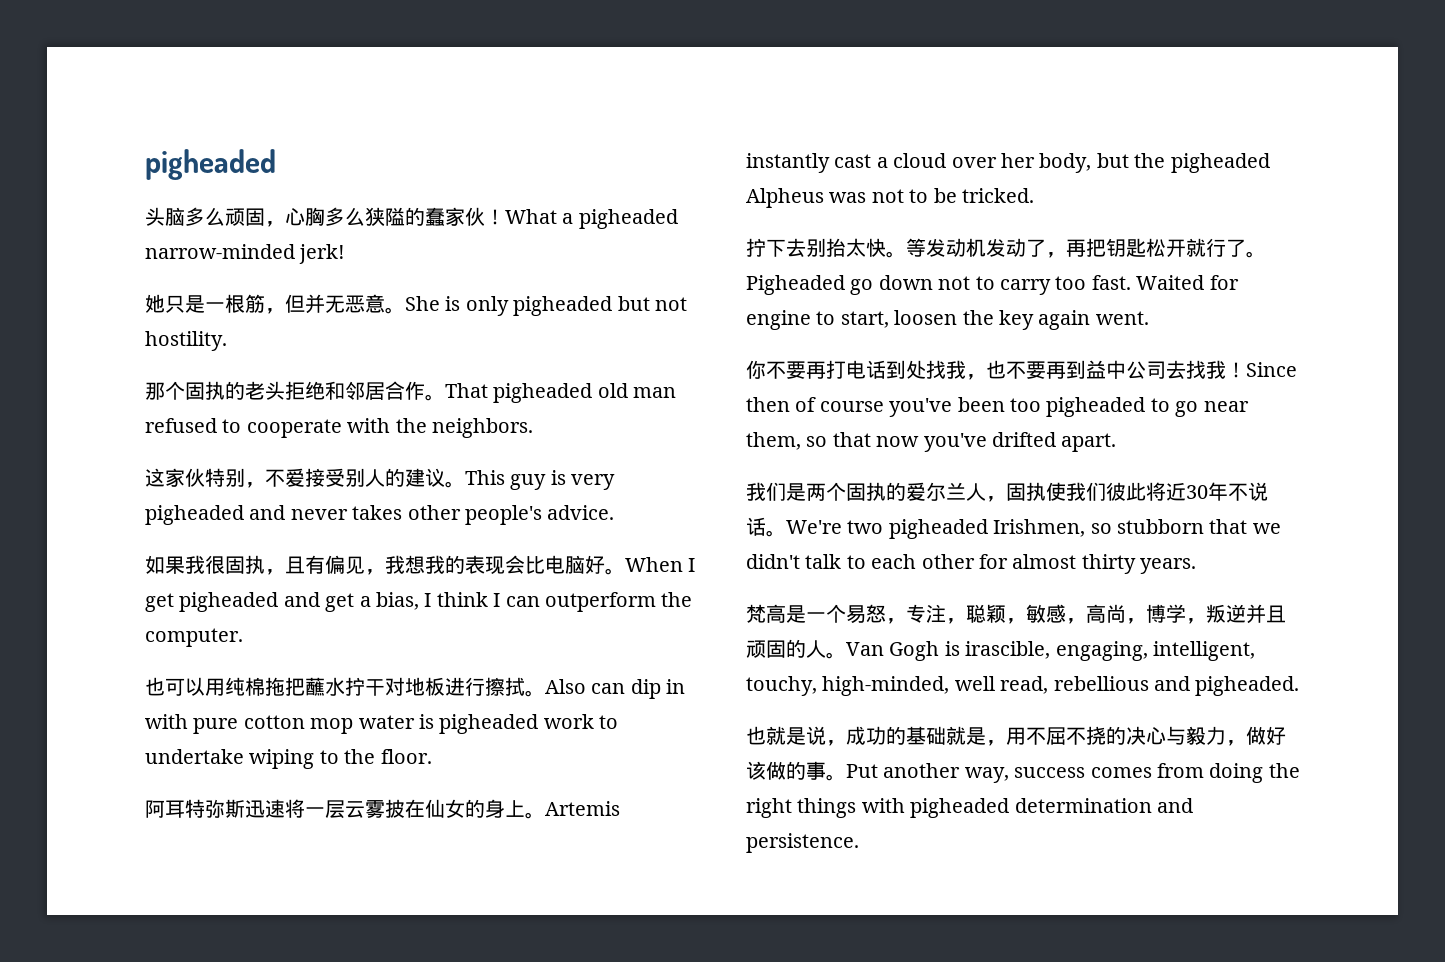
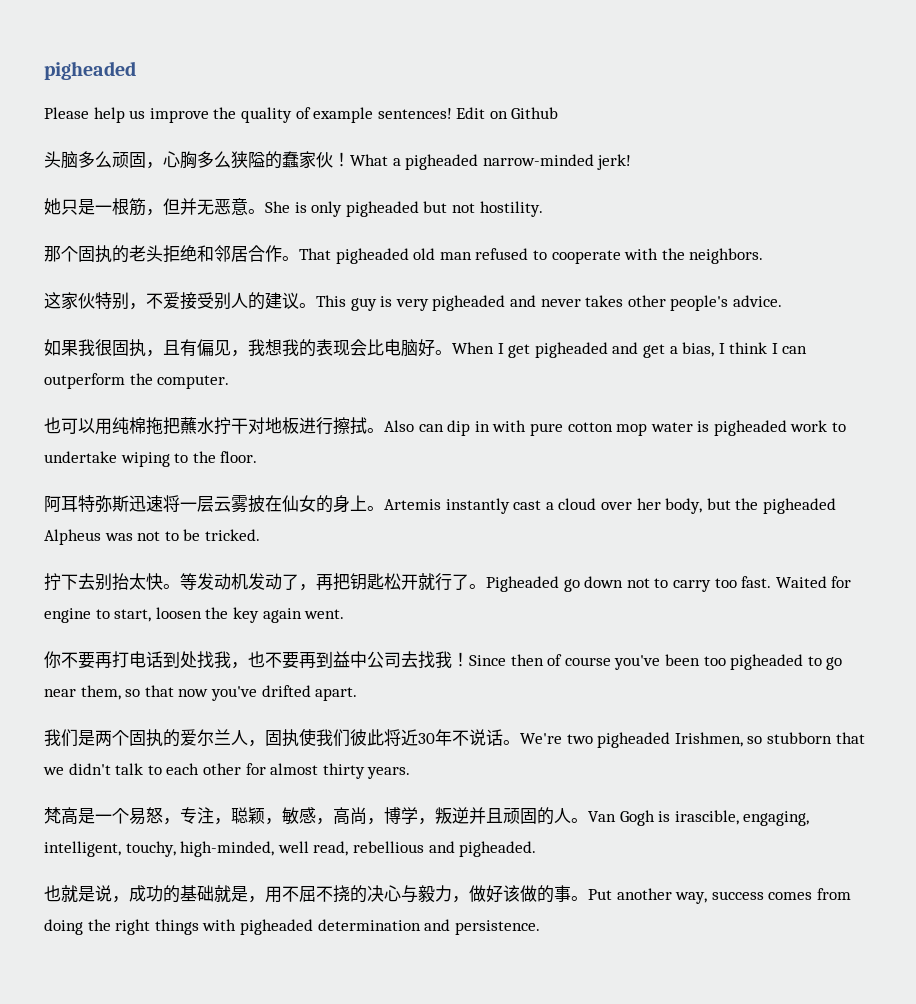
[145,149,276,180] pigheaded -> [44,61,136,80] [44,107,559,123] pigheaded // Please help us improve the quality of example sentences! Edit on Github

